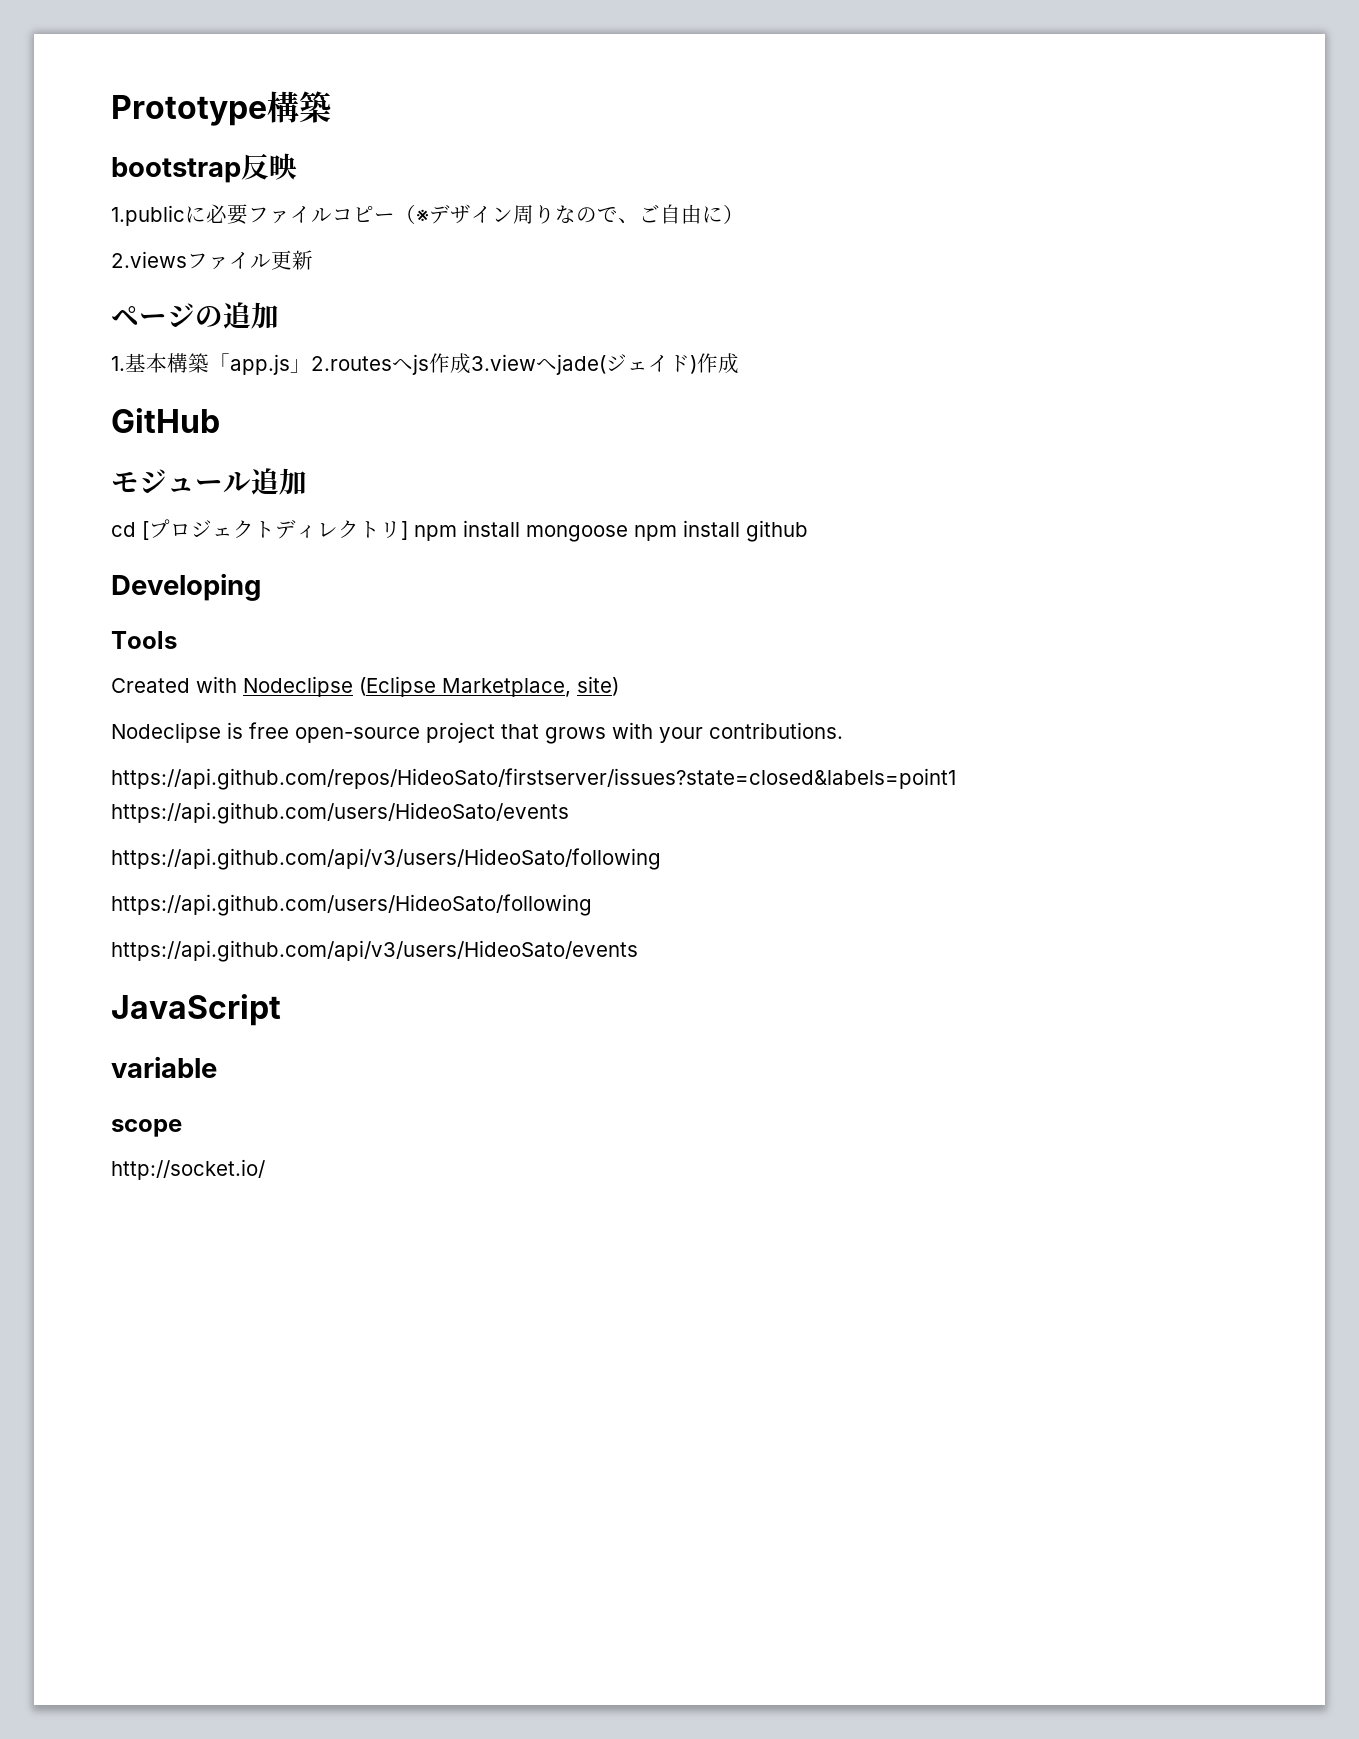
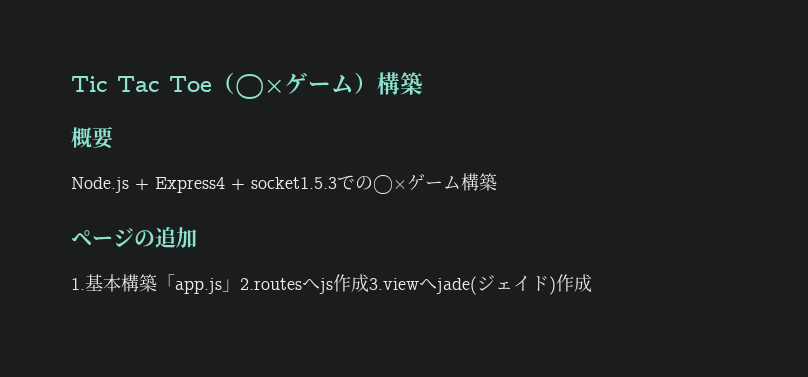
[111,91,331,126] [111,153,297,183] [111,204,744,226] [111,250,313,270] Prototype構築 // bootstrap反映 // 1.publicに必要ファイルコピー（※デザイン周りなので、ご自由に） // 2.viewsファイル更新 -> [71,72,423,99] [71,126,114,149] [71,173,497,194] Tic Tac Toe（○×ゲーム）構築 // 概要 // Node.js + Express4 + socket1.5.3での○×ゲーム構築
[111,408,220,433] [111,468,307,495] [111,519,808,542] [111,573,261,601] [111,631,177,649] [111,676,619,697] [111,722,843,744] [111,768,956,790] [111,802,569,824] [111,848,661,870] [111,894,592,916] [111,940,638,962] [111,994,281,1026] [111,1056,217,1078] [111,1119,182,1137] [111,1159,265,1180] // GitHub // モジュール追加 // cd [プロジェクトディレクトリ] npm install mongoose npm install github // Developing // Tools // Created with Nodeclipse (Eclipse Marketplace, site) // Nodeclipse is free open-source project that grows with your contributions. // https://api.github.com/repos/HideoSato/firstserver/issues?state=closed&labels=point1 https://api.github.com/users/HideoSato/events // https://api.github.com/api/v3/users/HideoSato/following // https://api.github.com/users/HideoSato/following // https://api.github.com/api/v3/users/HideoSato/events // JavaScript // variable // scope // http://socket.io/ -> (592, 283) none

